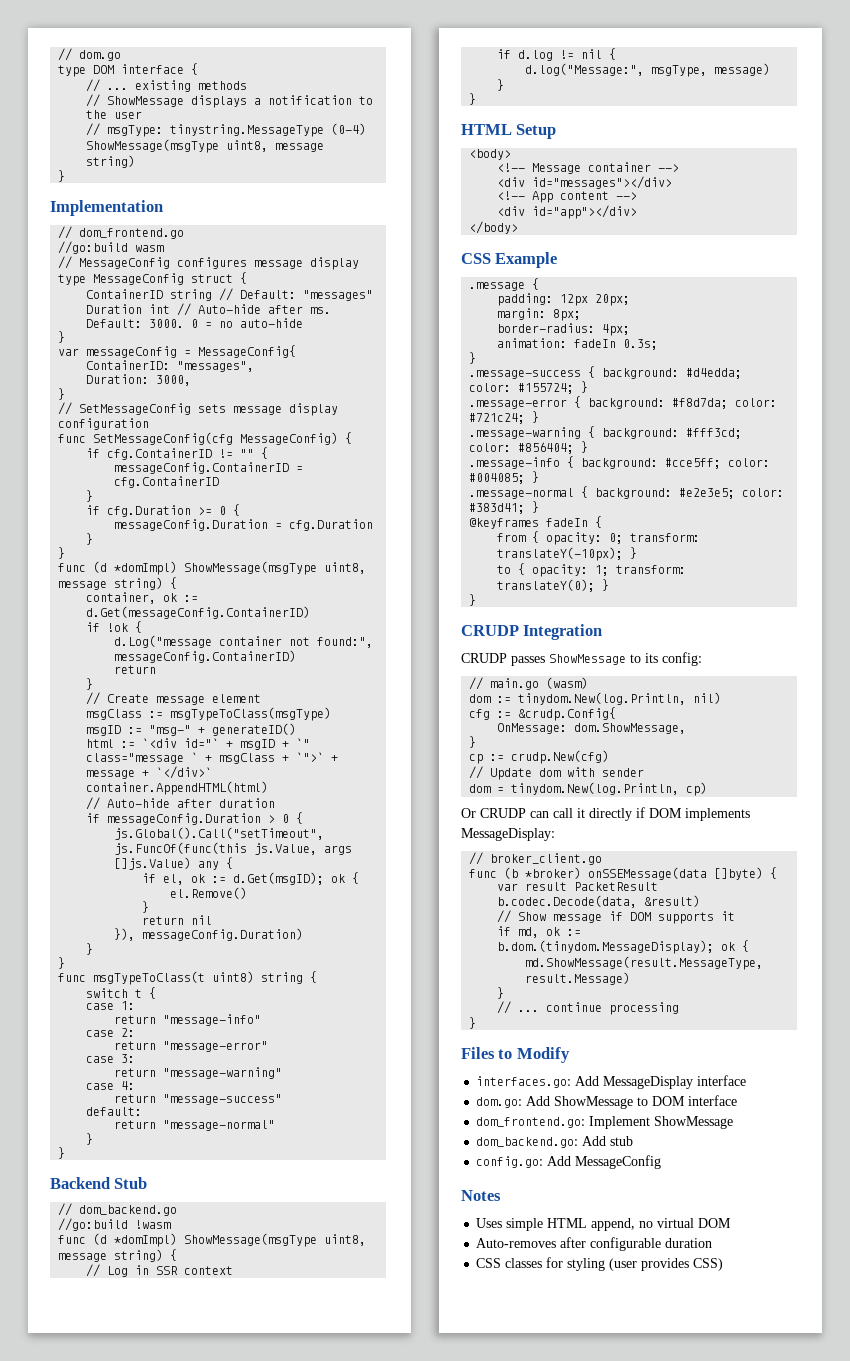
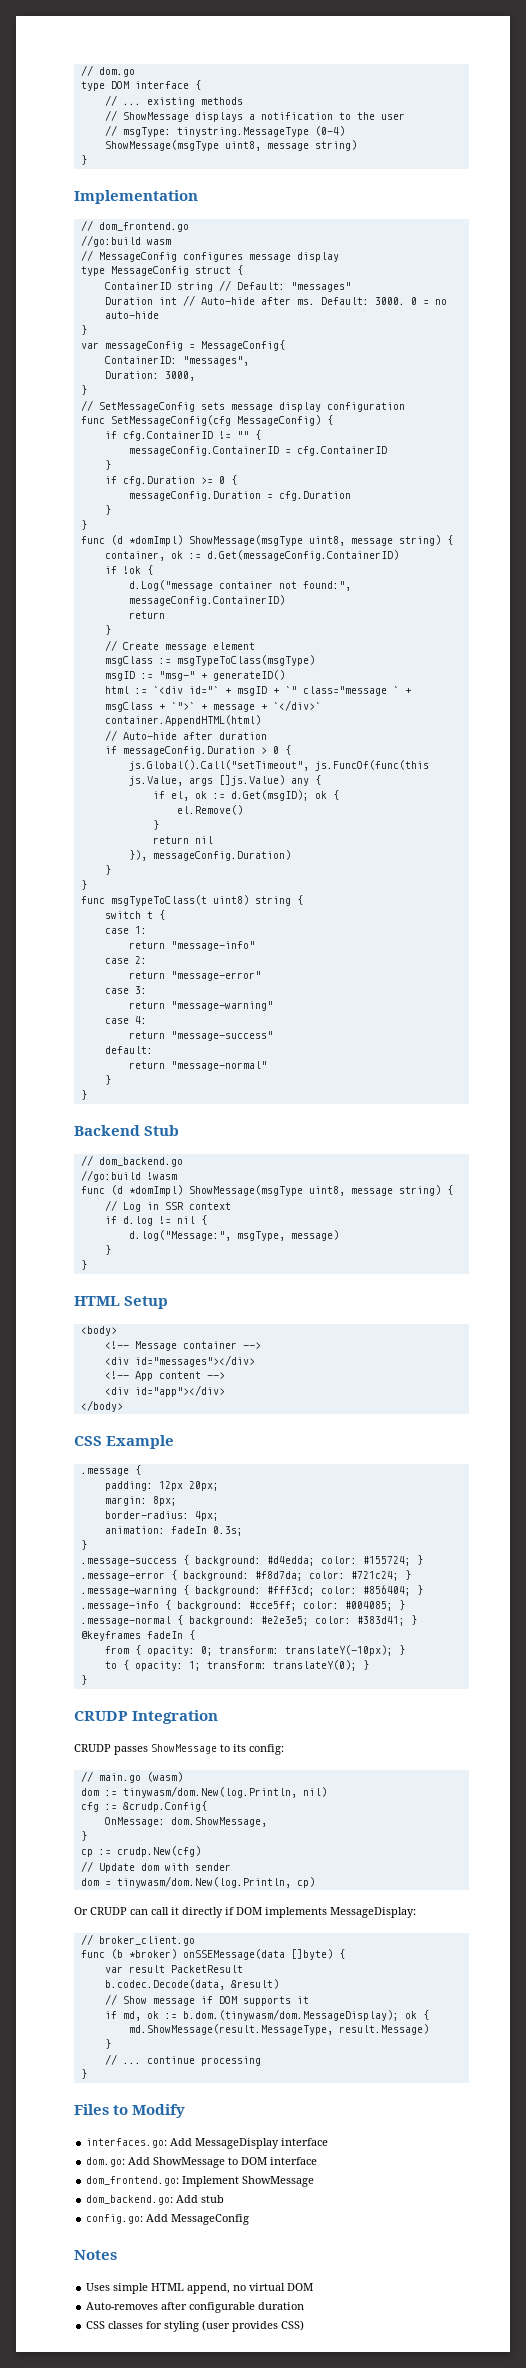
[518,692,687,705] tinydom.New(log.Println, -> [122,1786,297,1798] tinywasm/dom.New(log.Println,
[511,782,680,795] tinydom.New(log.Println, -> [116,1876,291,1888] tinywasm/dom.New(log.Println,
[497,940,715,954] b.dom.(tinydom.MessageDisplay); -> [182,2009,399,2021] b.dom.(tinywasm/dom.MessageDisplay);

